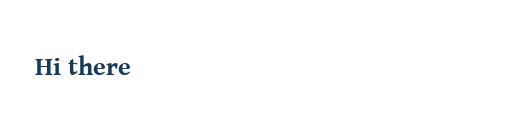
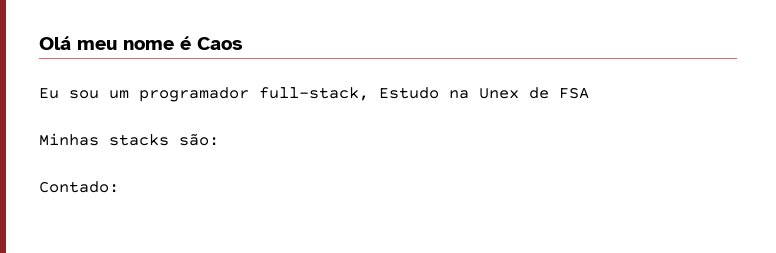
[35,55,132,75] Hi there -> [39,36,243,50] [39,87,589,102] [39,133,219,146] [39,181,119,193] Olá meu nome é Caos // Eu sou um programador full-stack, Estudo na Unex de FSA // Minhas stacks são: // Contado:

